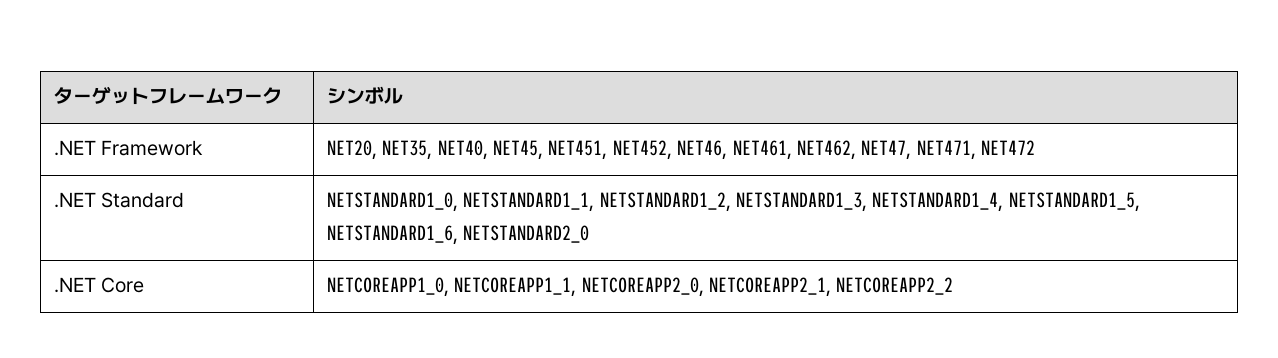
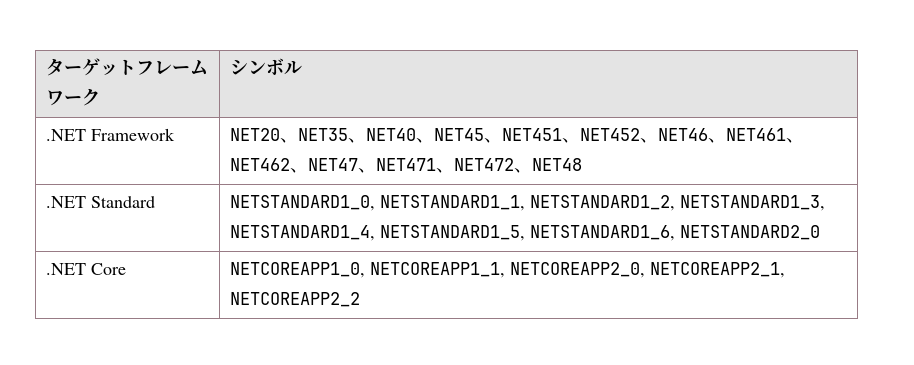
[326,140,976,160] NET20, NET35, NET40, NET45, NET451, NET452, NET46, NET461, NET462, NET47, NET471, -> [229,128,804,143] [229,158,454,173] NET20、NET35、NET40、NET45、NET451、NET452、NET46、NET461、NET462、NET47、NET471、
(1036, 147) none -> [513,158,582,173] 、NET48

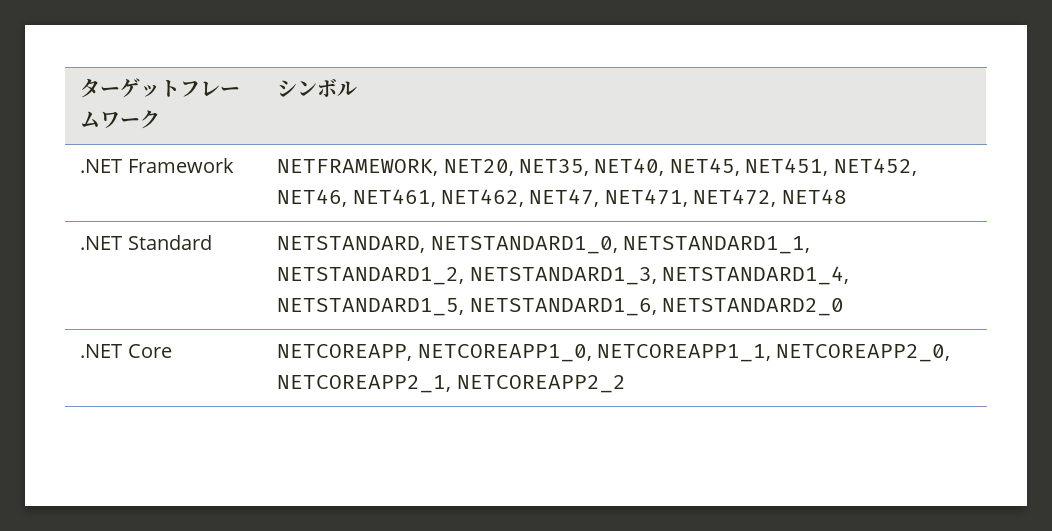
[229,128,804,143] [229,158,532,173] NET20、NET35、NET40、NET45、NET451、NET452、NET46、NET461、NET462、NET47、NET471、NET472、 -> [277,158,917,176] [277,189,777,207] NETFRAMEWORK, NET20, NET35, NET40, NET45, NET451, NET452, NET46, NET461, NET462, NET47, NET471, NET472,
(155, 202) none -> [277,236,426,253] NETSTANDARD,
(126, 269) none -> [277,344,413,361] NETCOREAPP,

